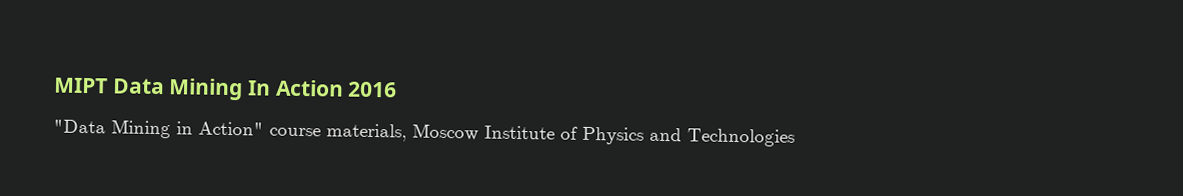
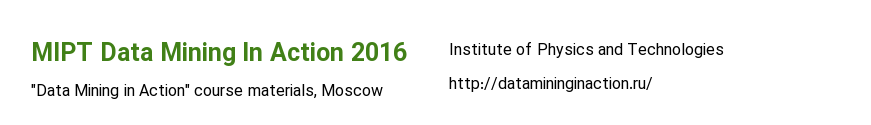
(795, 137) none -> [449,77,653,92] // http://datamininginaction.ru/

